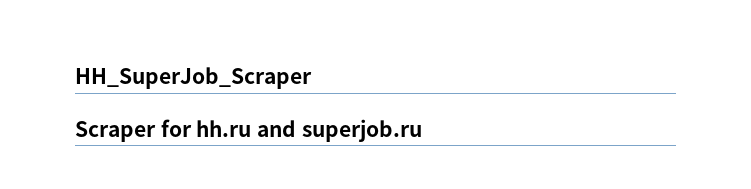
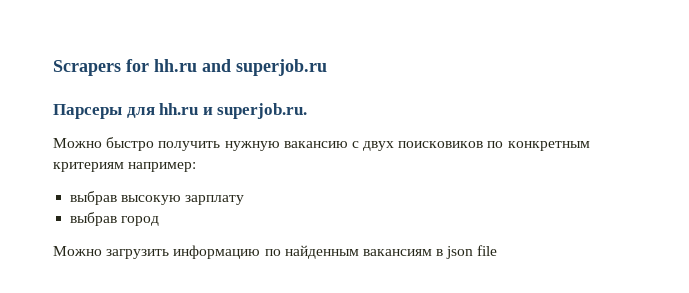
[75,67,312,89] [75,121,156,142] HH_SuperJob_Scraper // Scraper -> [53,60,121,76] Scrapers
(422, 130) none -> [53,103,308,119] [53,137,590,151] [53,162,197,172] [70,191,245,205] [70,212,160,226] [53,245,498,259] // Парсеры для hh.ru и superjob.ru. // Можно быстро получить нужную вакансию с двух поисковиков по конкретным критериям например: // выбрав высокую зарплату // выбрав город // Можно загрузить информацию по найденным вакансиям в json file

